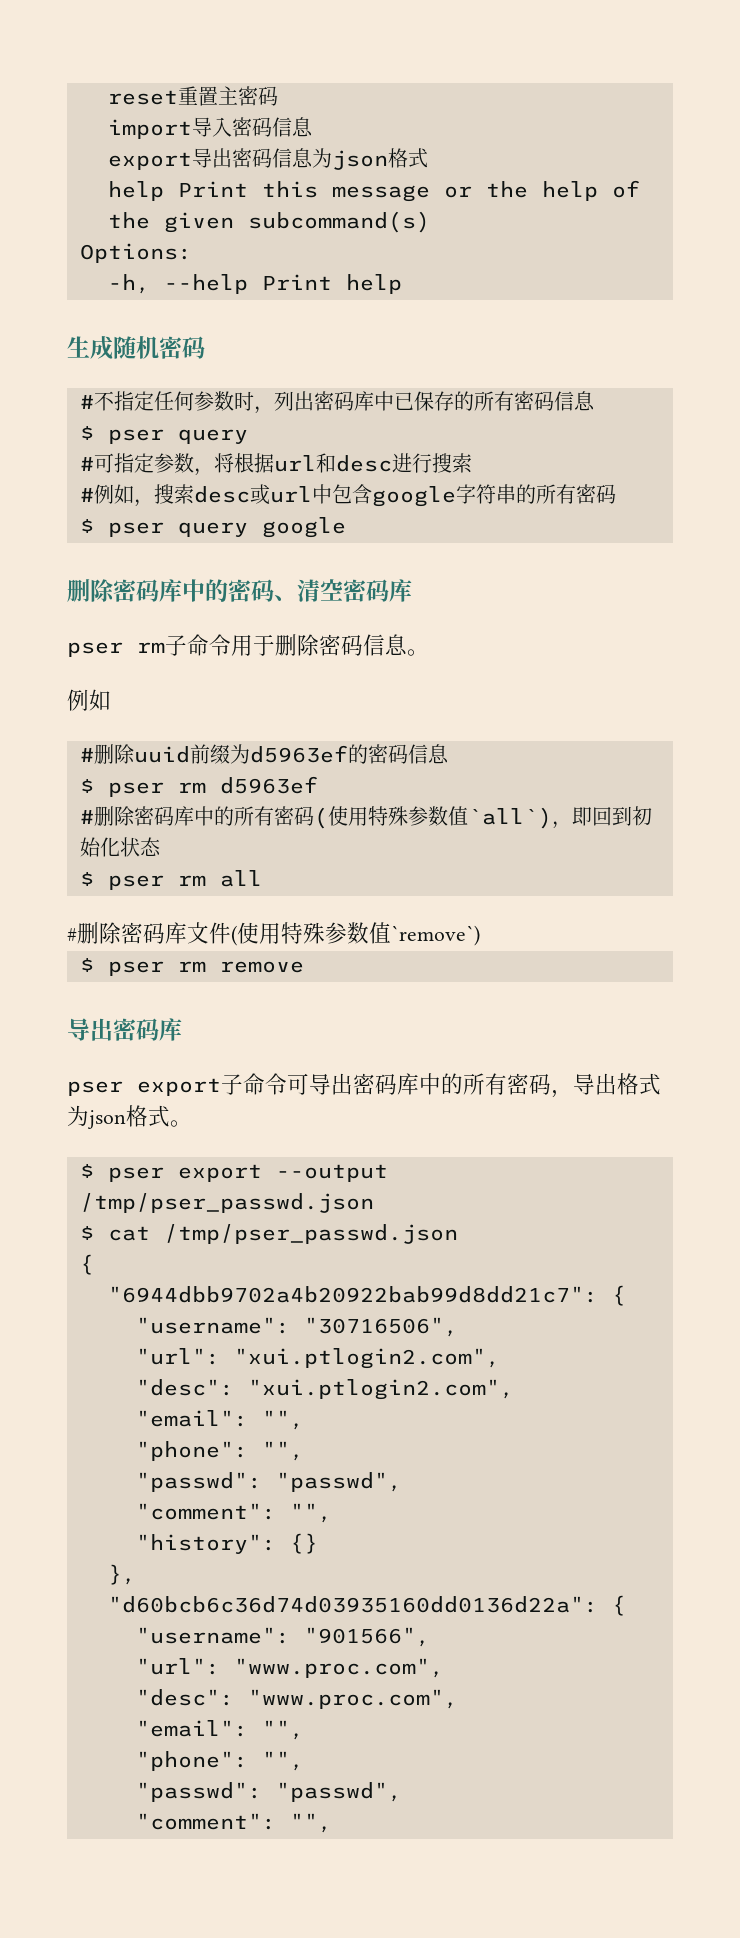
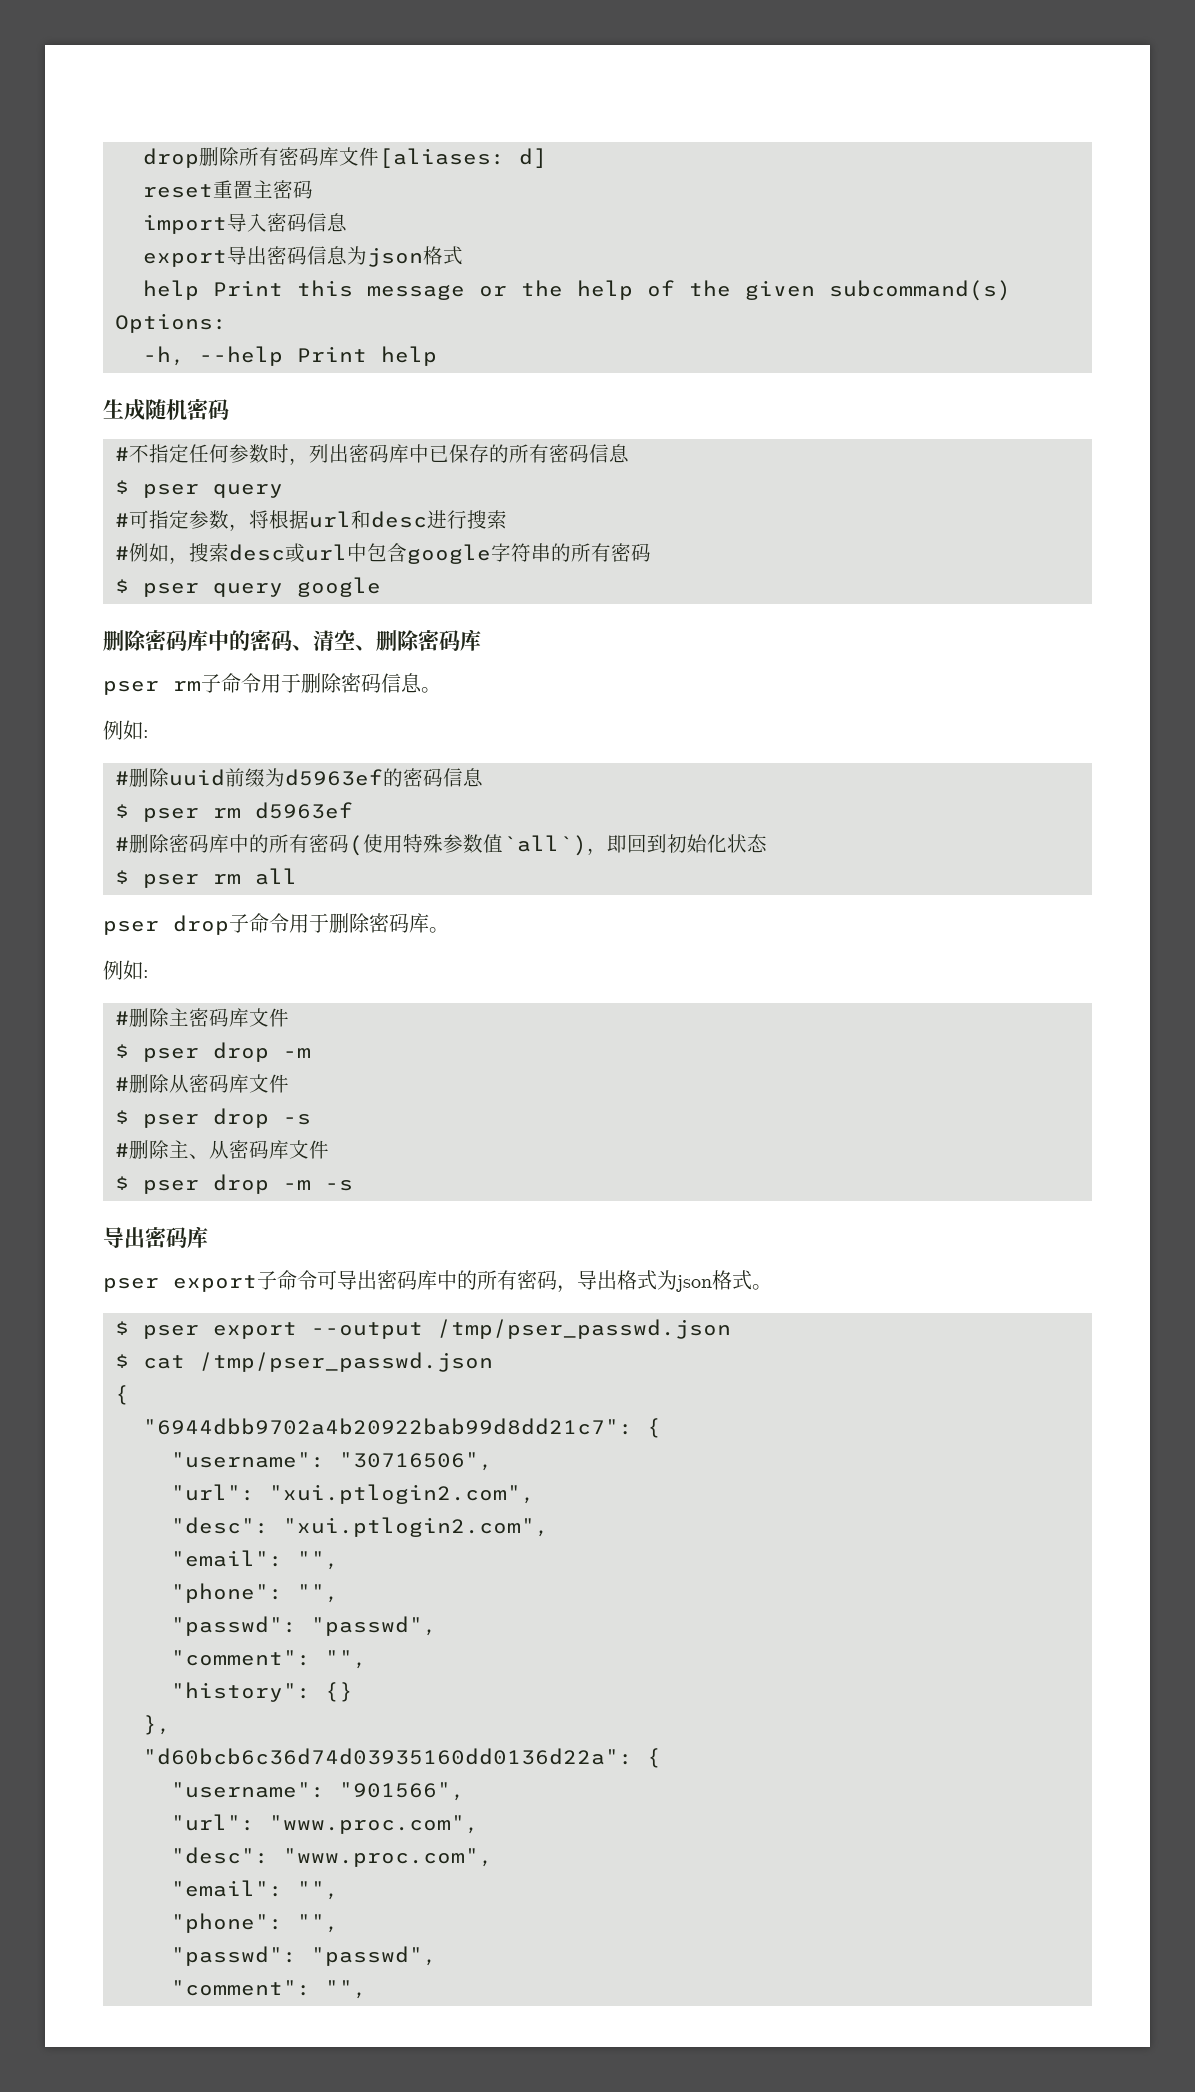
(107, 97) none -> [143,147,547,168] drop删除所有密码库文件[aliases: d] //
(343, 590) none -> [355,630,420,651] 、删除
(111, 700) none -> [143,730,149,738] :
[67,922,480,946] [79,958,304,976] #删除密码库文件(使用特殊参数值`remove`) // $ pser rm remove -> [103,913,449,935] [103,960,149,980] [115,1008,289,1027] [115,1042,311,1062] [115,1074,289,1093] [115,1108,311,1128] [115,1140,329,1159] [115,1174,353,1194] pser drop子命令用于删除密码库。 // 例如: // #删除主密码库文件 // $ pser drop -m // #删除从密码库文件 // $ pser drop -s // #删除主、从密码库文件 // $ pser drop -m -s

